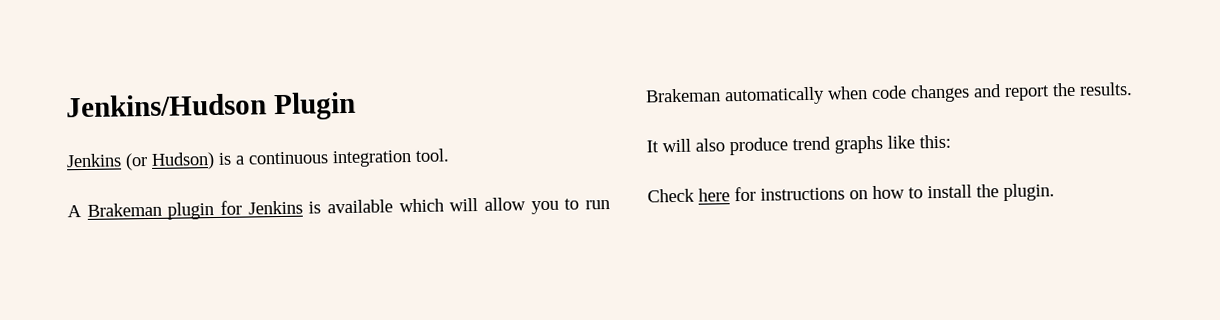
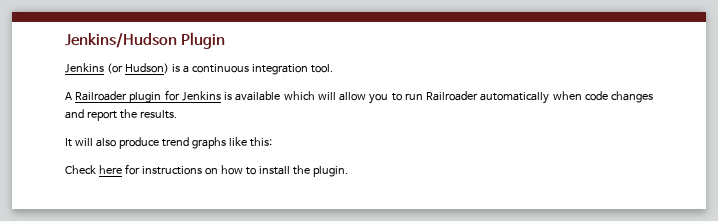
[86,202,162,217] Brakeman -> [75,91,128,101] Railroader
[645,88,721,103] Brakeman -> [426,91,479,101] Railroader

